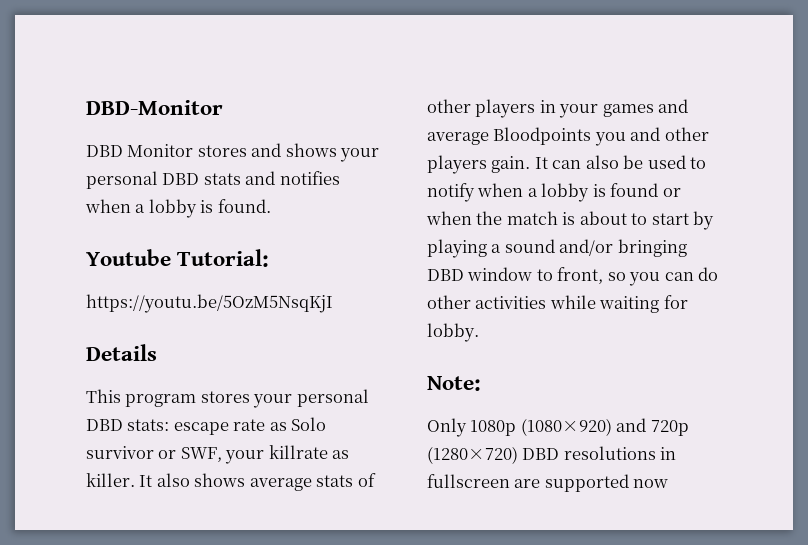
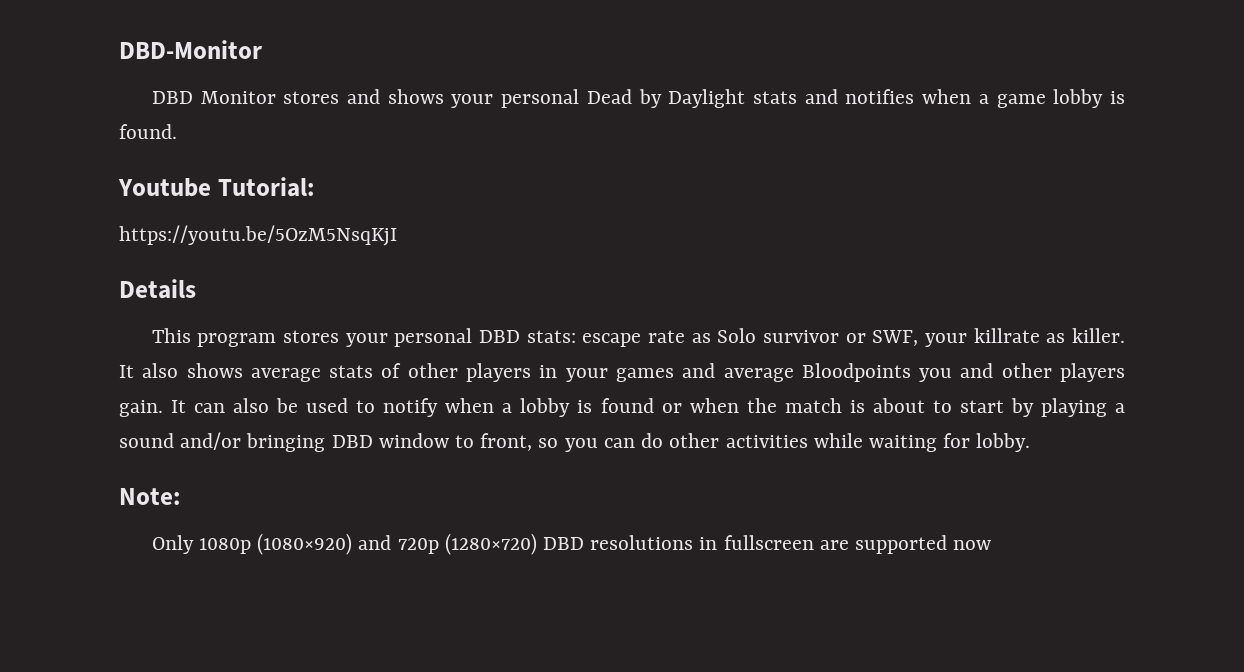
[162,173,200,185] DBD -> [586,89,746,108] Dead by Daylight
(146, 208) none -> [996,94,1046,108] game

